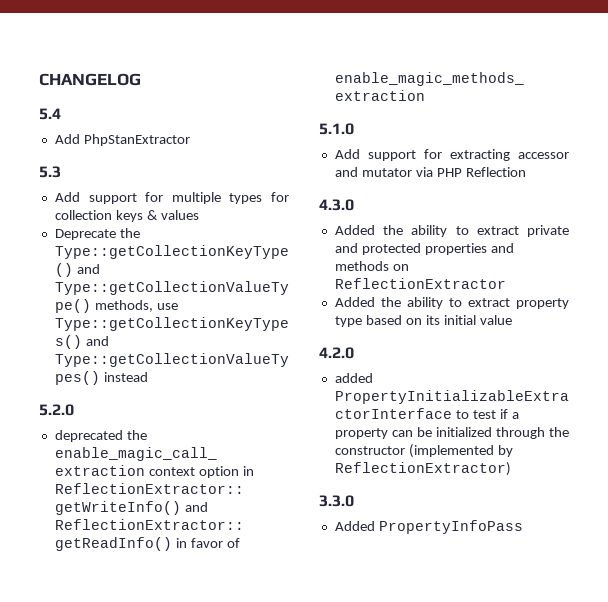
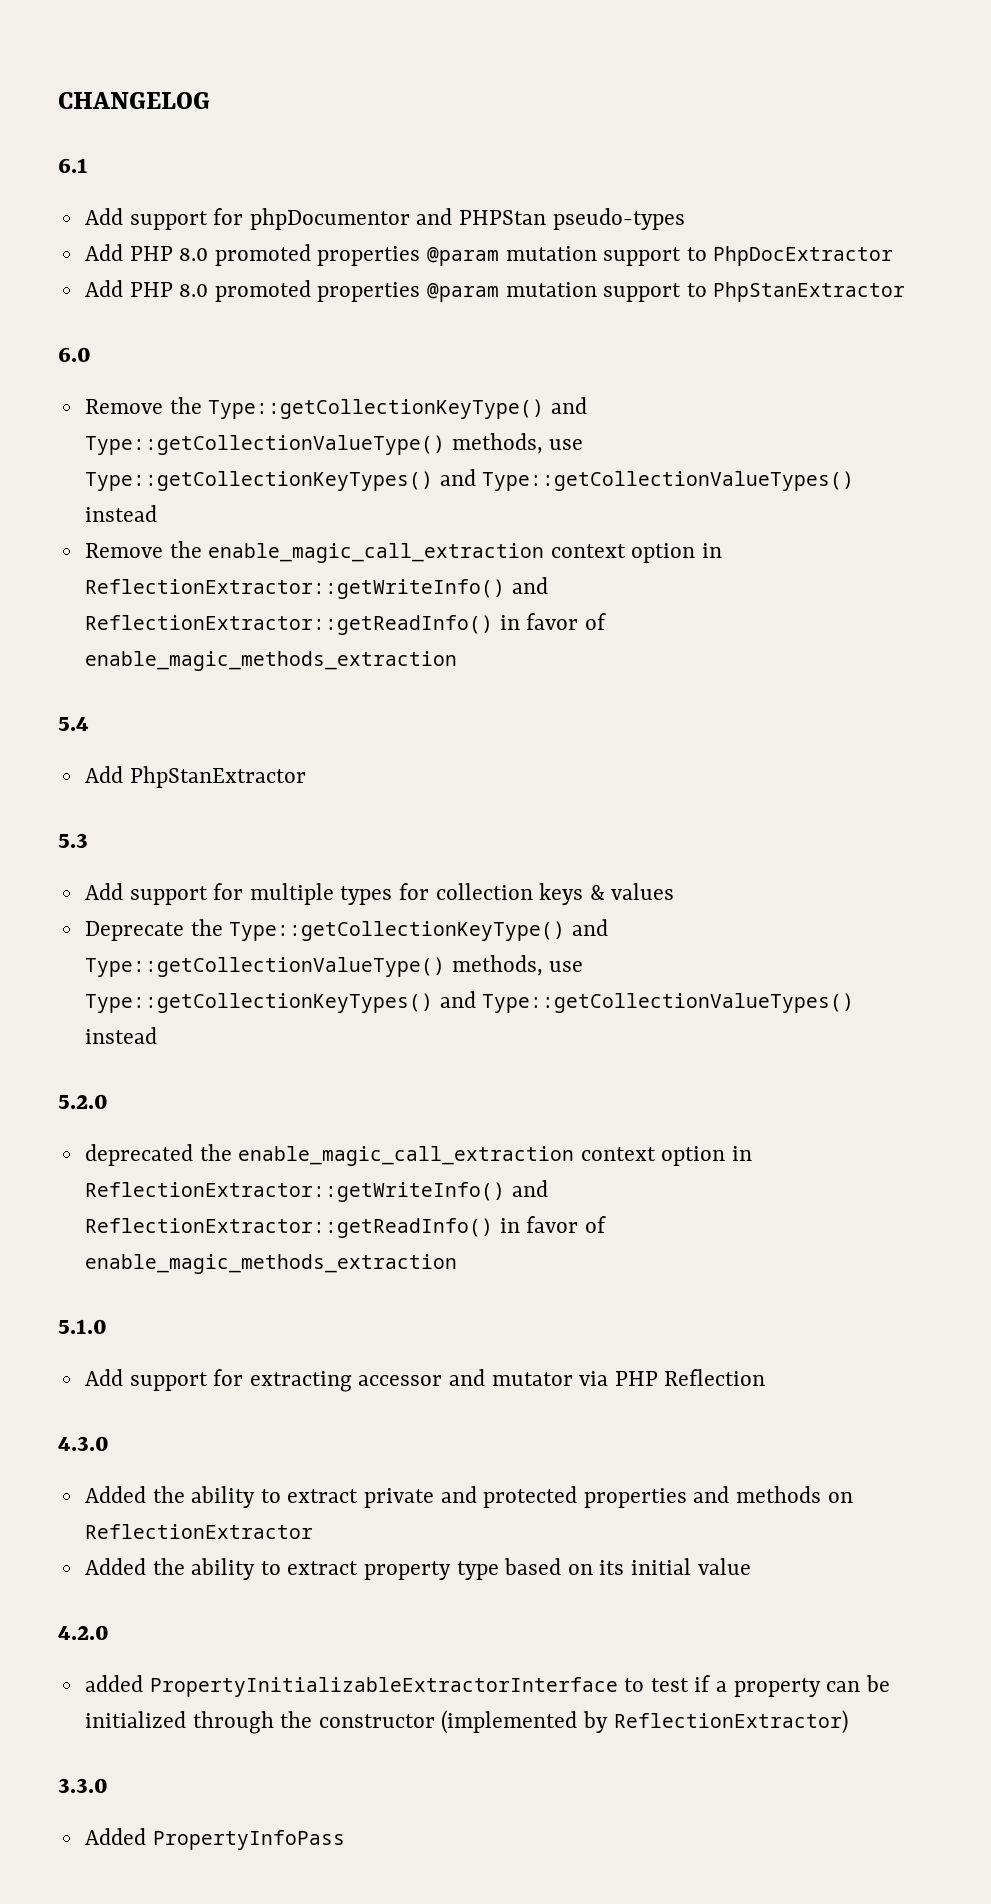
(141, 79) none -> [58,158,88,173] [84,208,685,230] [84,244,894,266] [84,280,906,302] [58,347,91,362] [84,397,587,419] [84,433,584,455] [84,469,855,491] [84,505,157,522] [84,541,723,563] [84,577,548,599] [84,613,606,635] [84,651,457,671] // 6.1 // Add support for phpDocumentor and PHPStan pseudo-types // Add PHP 8.0 promoted properties @param mutation support to PhpDocExtractor // Add PHP 8.0 promoted properties @param mutation support to PhpStanExtractor // 6.0 // Remove the Type::getCollectionKeyType() and Type::getCollectionValueType() methods, use Type::getCollectionKeyTypes() and Type::getCollectionValueTypes() instead // Remove the enable_magic_call_extraction context option in ReflectionExtractor::getWriteInfo() and ReflectionExtractor::getReadInfo() in favor of enable_magic_methods_extraction

